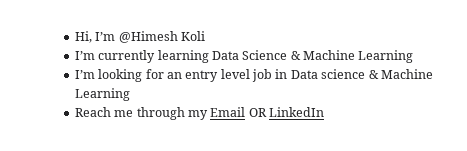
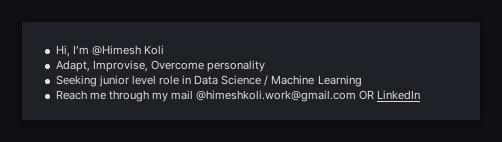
[74,50,414,63] [74,69,379,82] I’m currently learning Data Science & Machine Learning // I’m looking for an entry level job in Data science & -> [55,60,265,72] [55,75,269,87] Adapt, Improvise, Overcome personality // Seeking junior level role in Data Science /
[210,107,246,117] Email -> [171,90,357,102] mail @himeshkoli.work@gmail.com

